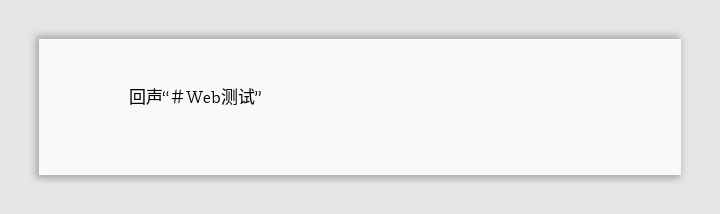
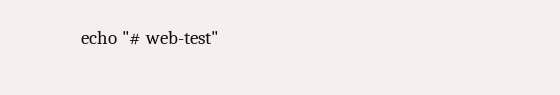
[129,88,261,106] 回声“＃Web测试” -> [81,30,219,45] echo "# web-test"

